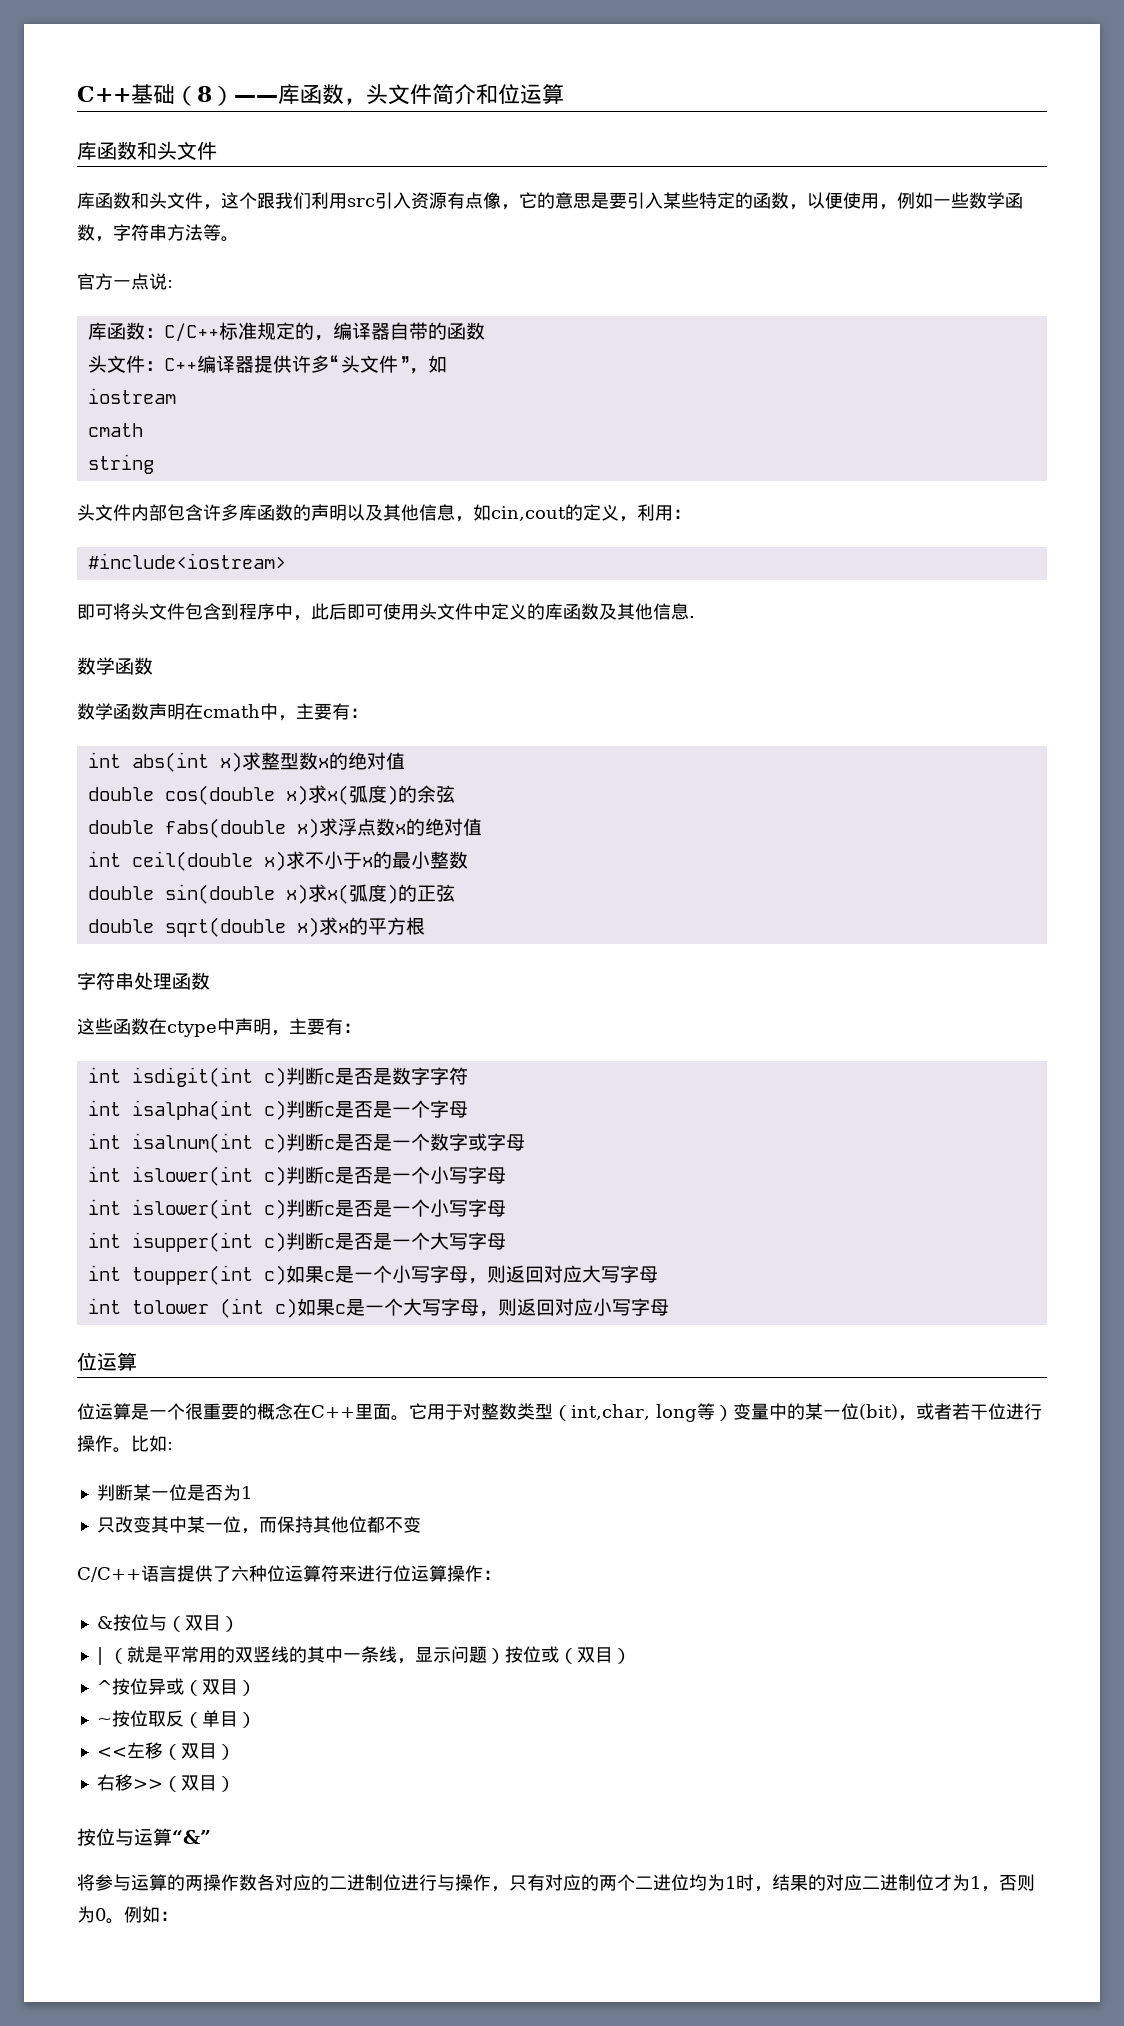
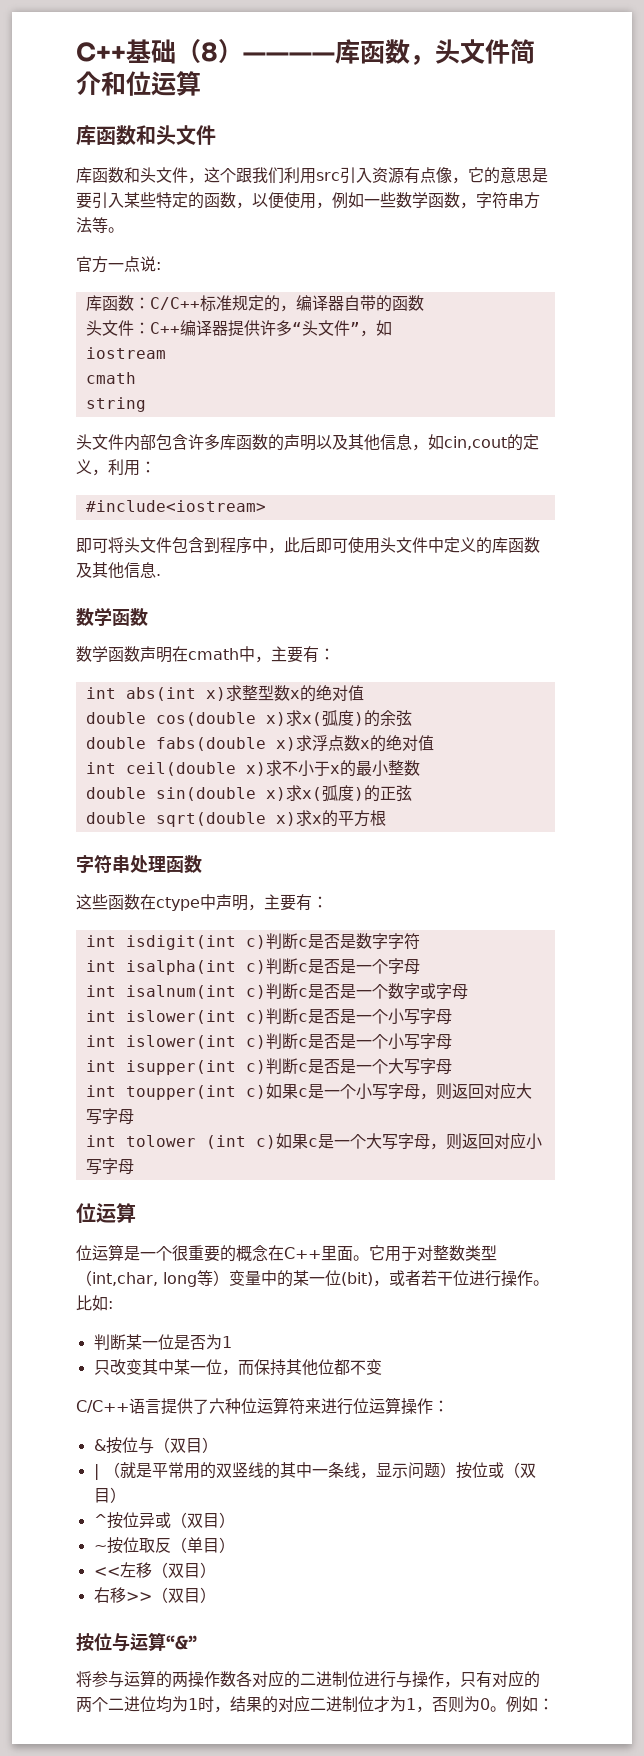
[234,95,278,102] —— -> [243,52,335,61] ————

